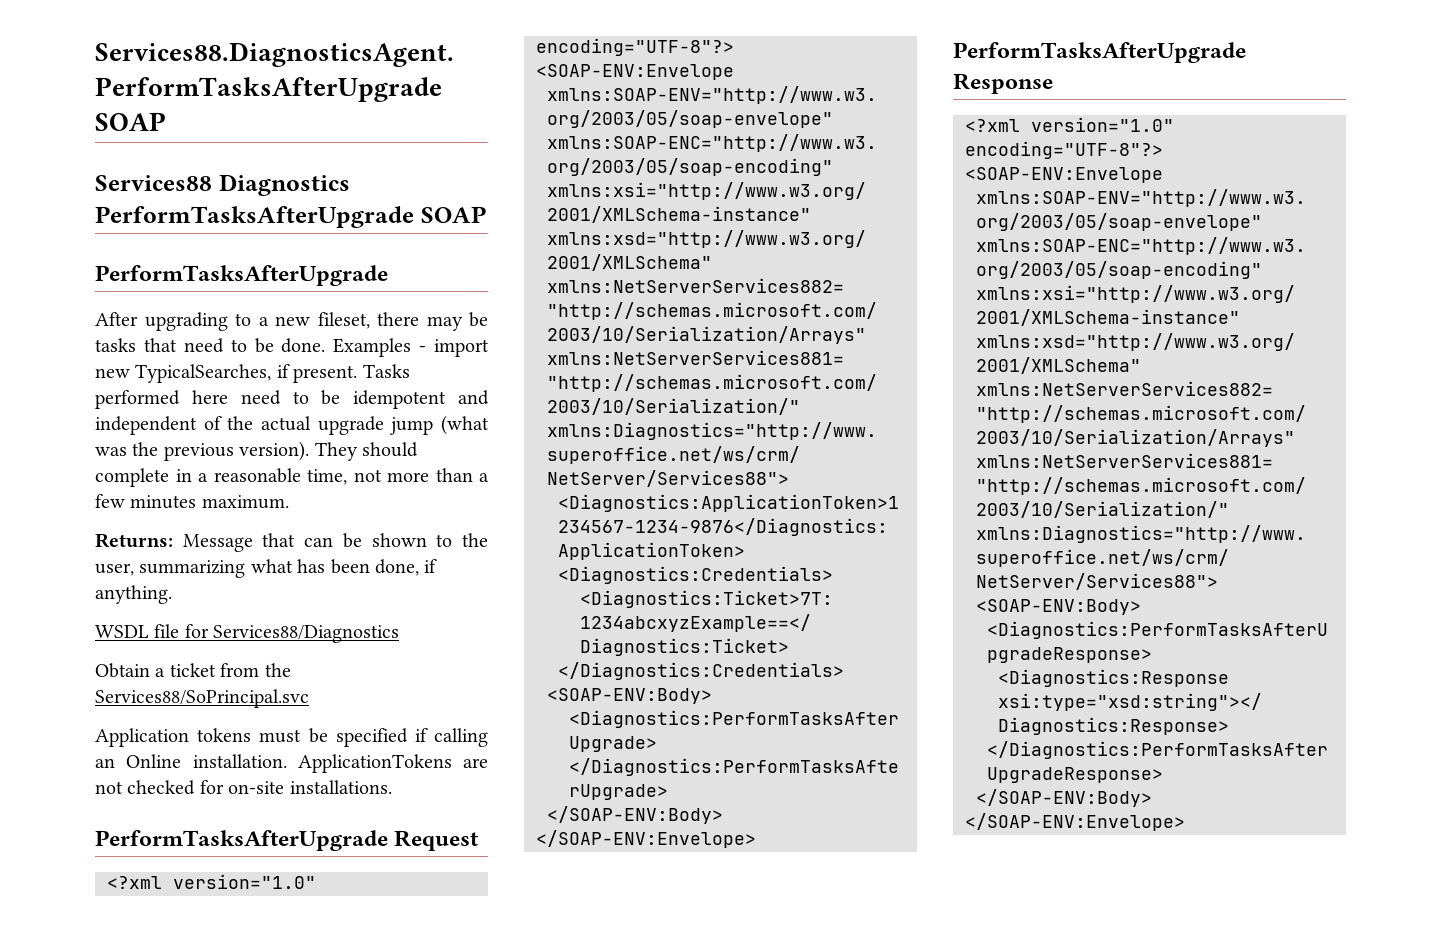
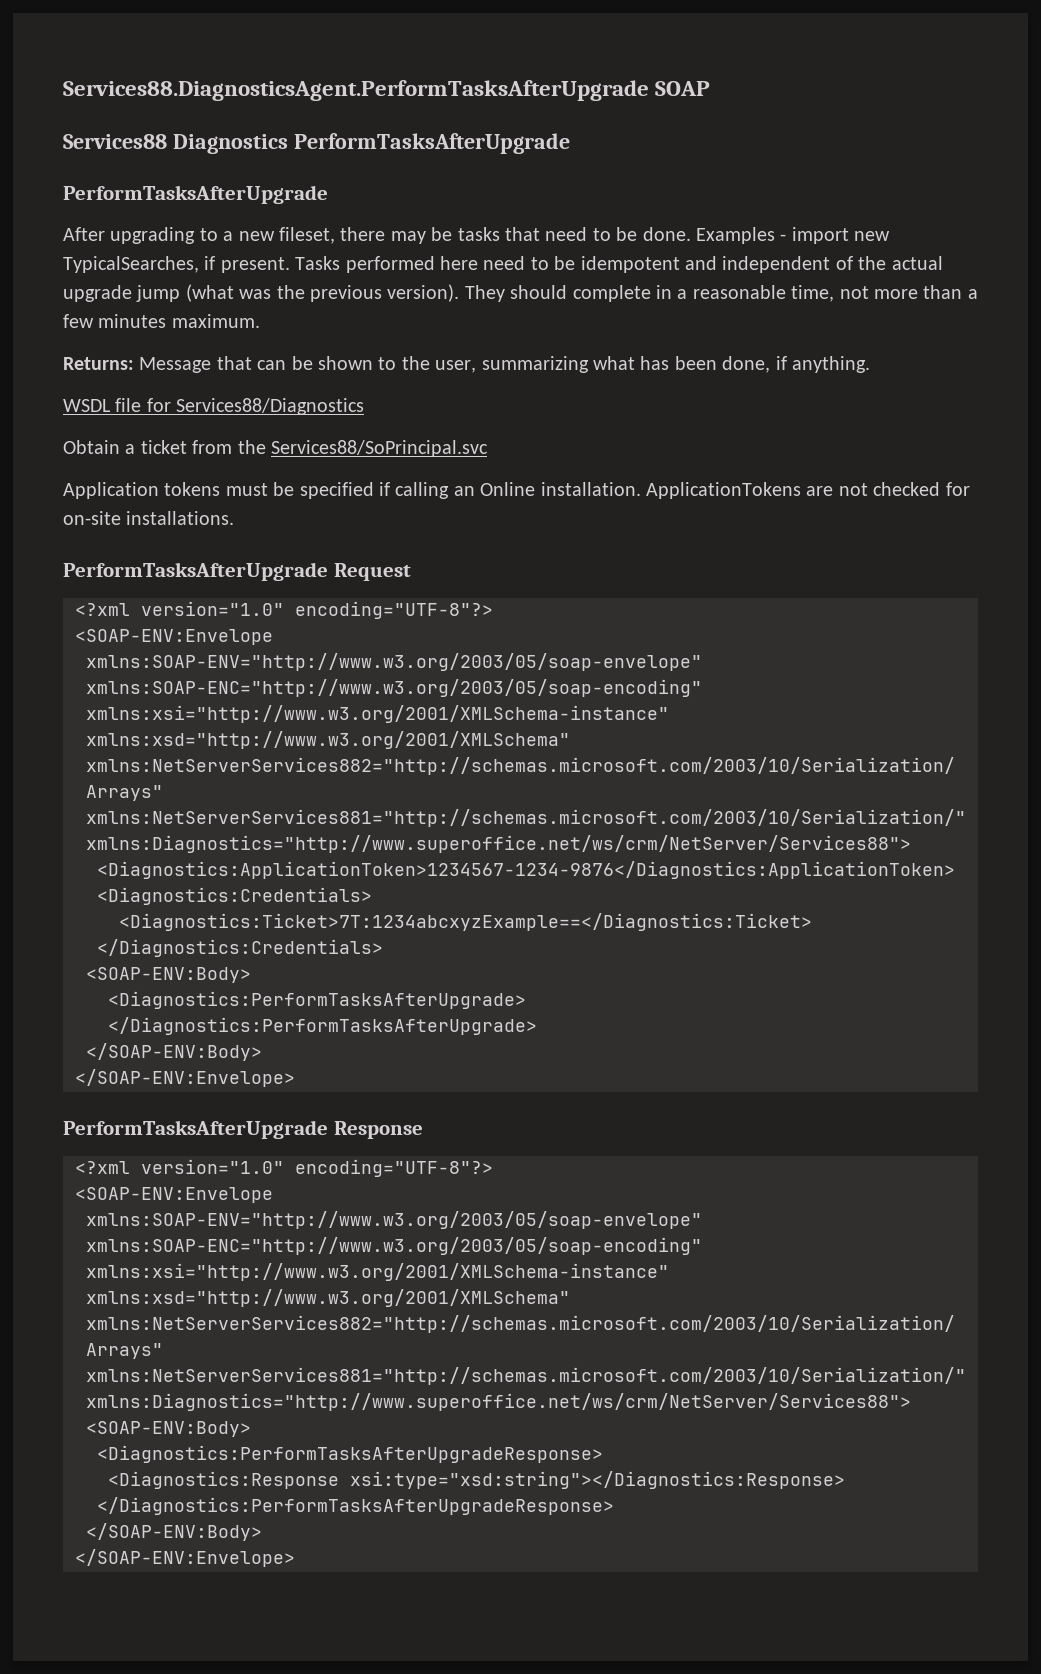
[420,206,486,223] SOAP -> (570, 143) none

